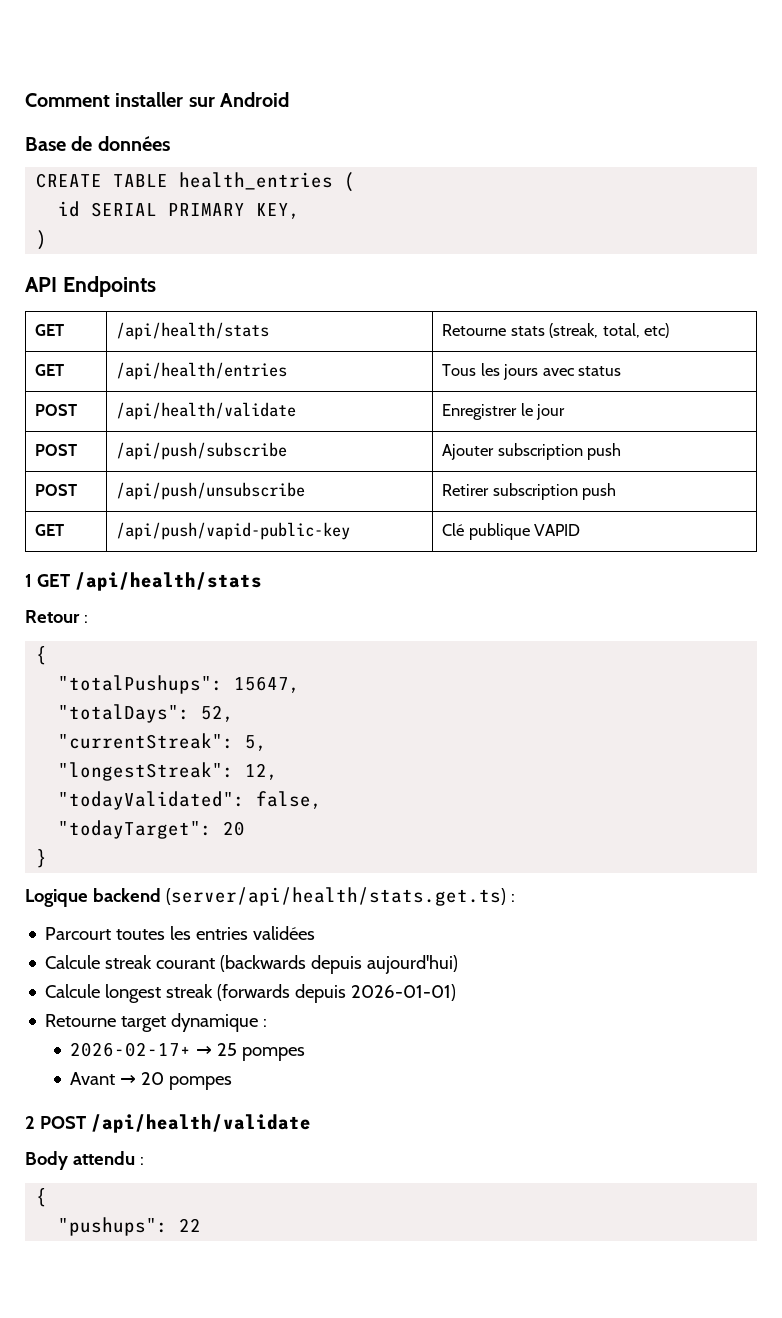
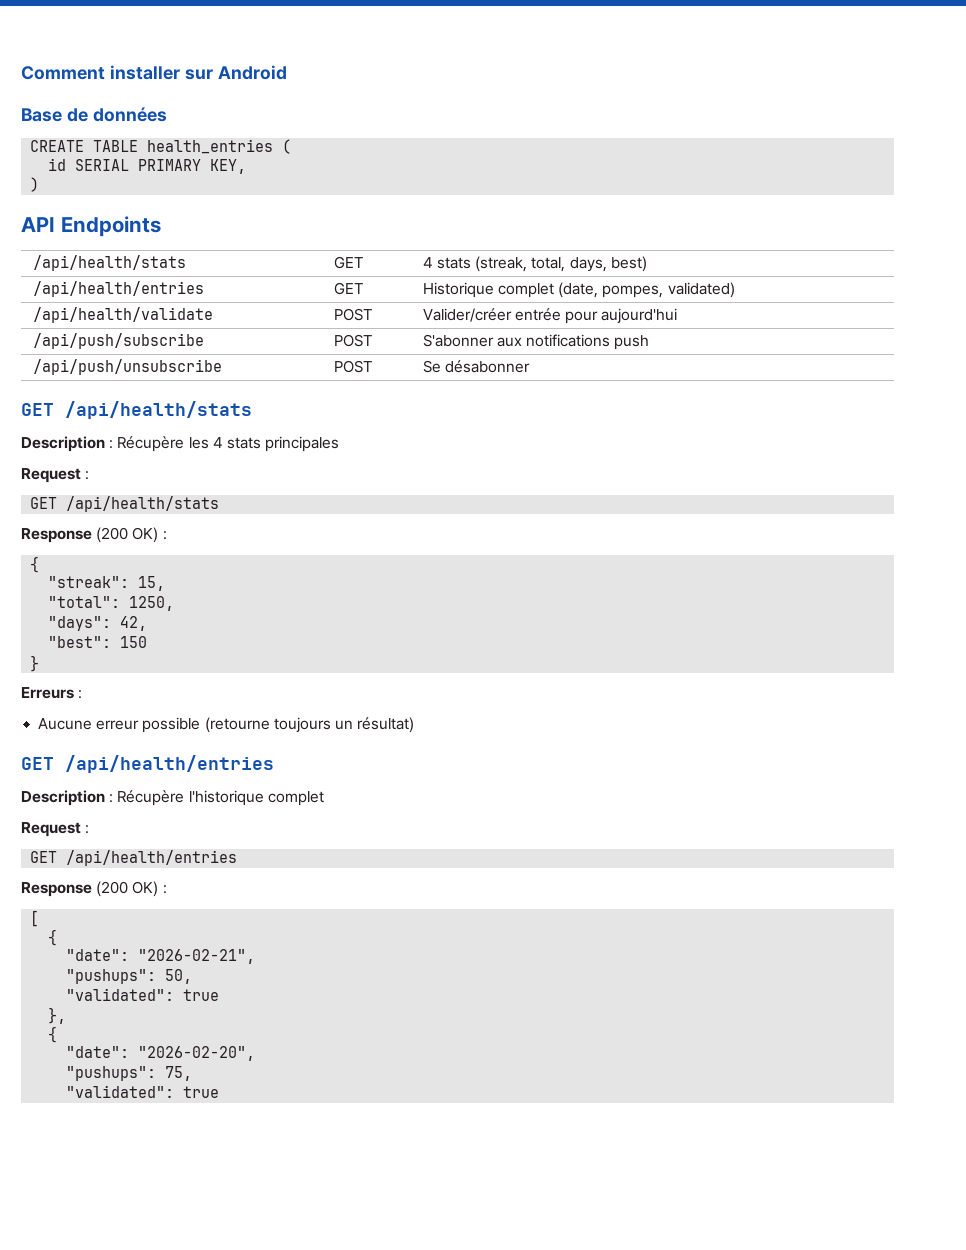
[35,324,65,336] [116,322,270,340] [442,324,507,336] GET | /api/health/stats | Retourne -> [32,255,186,271] [333,256,363,269] [422,257,433,268] /api/health/stats | GET | 4
[644,323,670,338] [35,364,65,376] [116,362,288,380] [442,363,622,380] [35,404,78,416] [116,402,297,420] [442,403,566,420] [35,444,78,456] [116,442,288,460] [442,443,622,460] [35,484,78,496] [116,482,306,500] [442,483,617,500] [35,524,65,536] [116,522,351,540] [442,523,581,540] [25,572,262,591] [25,610,88,623] [36,646,48,665] [58,675,301,694] [58,704,235,723] [58,733,268,751] [58,762,279,781] [58,791,323,810] [58,820,246,839] [36,849,48,868] [25,887,515,907] [45,926,316,940] [45,955,459,974] [45,984,457,1003] [45,1013,268,1032] [70,1042,306,1061] [70,1072,233,1090] [25,1114,311,1133] [25,1151,144,1170] [36,1188,48,1207] [58,1217,202,1236] etc) // GET | /api/health/entries | Tous les jours avec status // POST | /api/health/validate | Enregistrer le jour // POST | /api/push/subscribe | Ajouter subscription push // POST | /api/push/unsubscribe | Retirer subscription push // GET | /api/push/vapid-public-key | Clé publique VAPID // 1 GET /api/health/stats // Retour : // { // "totalPushups": 15647, // "totalDays": 52, // "currentStreak": 5, // "longestStreak": 12, // "todayValidated": false, // "todayTarget": 20 // } // Logique backend (server/api/health/stats.get.ts) : // Parcourt toutes les entries validées // Calcule streak courant (backwards depuis aujourd'hui) // Calcule longest streak (forwards depuis 2026-01-01) // Retourne target dynamique : // 2026-02-17+ → 25 pompes // Avant → 20 pompes // 2 POST /api/health/validate // Body attendu : // { // "pushups": 22 -> [569,256,647,272] [32,281,204,297] [333,282,363,295] [422,282,735,298] [32,307,213,323] [333,308,372,321] [422,308,678,324] [32,333,204,349] [333,334,372,347] [422,334,650,350] [32,359,222,375] [333,360,372,373] [422,360,530,373] [21,401,252,419] [21,436,340,452] [21,468,90,483] [30,496,220,512] [21,527,167,543] [30,556,40,573] [48,576,166,591] [48,596,175,611] [48,616,148,631] [48,636,148,648] [30,655,40,672] [21,687,83,699] [38,717,415,733] [21,755,274,773] [21,790,324,806] [21,822,90,837] [30,850,238,866] [21,881,167,897] [30,910,40,927] [48,929,58,946] [66,949,256,964] [66,969,193,984] [66,988,220,1001] [48,1007,67,1024] [48,1026,58,1043] [66,1046,256,1061] [66,1066,193,1081] [66,1085,220,1098] days, best) // /api/health/entries | GET | Historique complet (date, pompes, validated) // /api/health/validate | POST | Valider/créer entrée pour aujourd'hui // /api/push/subscribe | POST | S'abonner aux notifications push // /api/push/unsubscribe | POST | Se désabonner // GET /api/health/stats // Description : Récupère les 4 stats principales // Request : // GET /api/health/stats // Response (200 OK) : // { // "streak": 15, // "total": 1250, // "days": 42, // "best": 150 // } // Erreurs : // Aucune erreur possible (retourne toujours un résultat) // GET /api/health/entries // Description : Récupère l'historique complet // Request : // GET /api/health/entries // Response (200 OK) : // [ // { // "date": "2026-02-21", // "pushups": 50, // "validated": true // }, // { // "date": "2026-02-20", // "pushups": 75, // "validated": true

